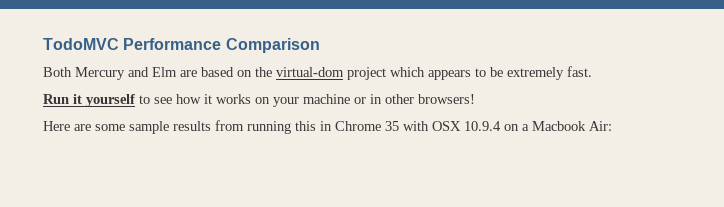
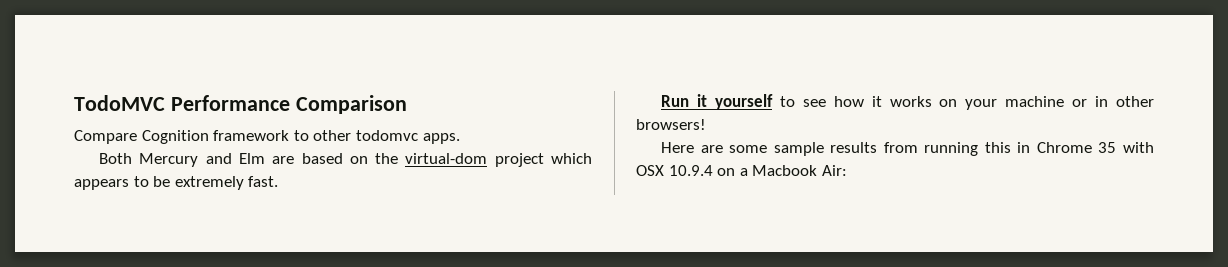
(320, 45) none -> [74,130,460,144] // Compare Cognition framework to other todomvc apps.

